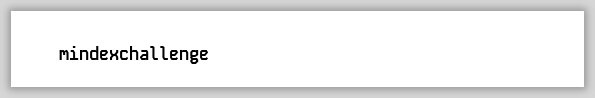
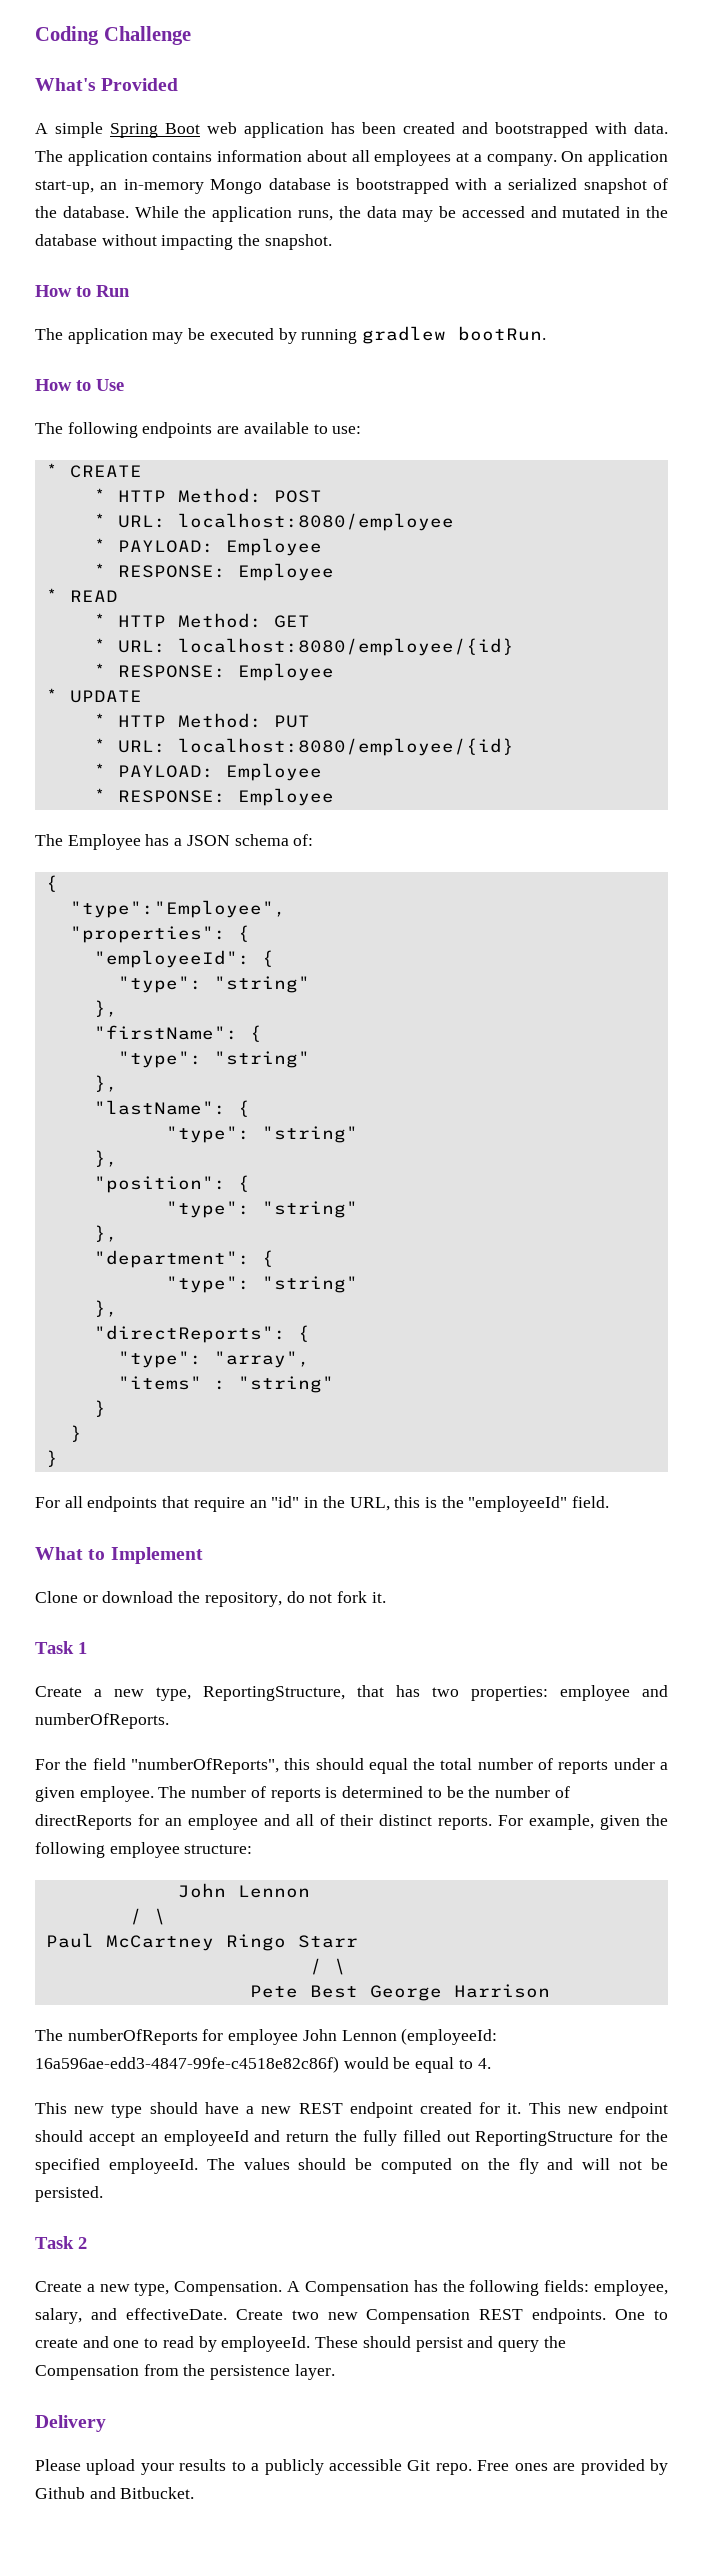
[59,45,209,64] mindexchallenge -> [35,26,191,45] [35,78,179,91] [35,122,668,138] [35,150,669,166] [35,178,668,194] [35,206,669,222] [35,234,332,250] [35,285,130,297] [35,326,547,344] [35,379,124,391] [35,422,362,438] [45,463,142,478] [93,488,322,503] [93,513,454,531] [93,538,322,556] [93,563,334,581] [45,588,118,602] [93,613,310,628] [93,638,514,656] [93,663,334,681] [45,688,142,703] [93,713,310,728] [93,738,514,756] [93,763,322,781] [93,788,334,806] [35,834,314,850] [45,875,58,892] [69,900,286,918] [69,925,250,943] [93,950,274,968] [117,976,310,993] [93,1000,118,1017] [93,1025,262,1042] [117,1051,310,1068] [93,1075,118,1092] [93,1100,250,1117] [165,1126,358,1143] [93,1150,118,1167] [93,1175,250,1193] [165,1201,358,1218] [93,1225,118,1242] [93,1250,274,1268] [165,1276,358,1293] [93,1300,118,1317] [93,1325,310,1343] [117,1351,310,1368] [117,1376,334,1393] [93,1400,106,1417] [69,1425,82,1442] [45,1450,58,1467] [35,1496,610,1512] [35,1547,203,1564] [35,1591,386,1607] [35,1641,87,1654] [35,1685,668,1701] [35,1713,169,1729] [35,1758,668,1774] [35,1786,570,1802] [35,1814,668,1830] [35,1842,253,1858] [177,1883,310,1898] [129,1908,166,1925] [45,1933,358,1951] [309,1958,346,1975] [249,1984,550,2001] [35,2028,498,2045] [35,2056,491,2073] [35,2102,668,2118] [35,2130,668,2146] [35,2158,668,2174] [35,2186,103,2202] [35,2236,87,2249] [35,2280,668,2296] [35,2308,668,2324] [35,2336,566,2352] [35,2364,335,2380] [35,2415,106,2432] [35,2459,669,2475] [35,2487,195,2499] Coding Challenge // What's Provided // A simple Spring Boot web application has been created and bootstrapped with data. The application contains information about all employees at a company. On application start-up, an in-memory Mongo database is bootstrapped with a serialized snapshot of the database. While the application runs, the data may be accessed and mutated in the database without impacting the snapshot. // How to Run // The application may be executed by running gradlew bootRun. // How to Use // The following endpoints are available to use: // * CREATE // * HTTP Method: POST // * URL: localhost:8080/employee // * PAYLOAD: Employee // * RESPONSE: Employee // * READ // * HTTP Method: GET // * URL: localhost:8080/employee/{id} // * RESPONSE: Employee // * UPDATE // * HTTP Method: PUT // * URL: localhost:8080/employee/{id} // * PAYLOAD: Employee // * RESPONSE: Employee // The Employee has a JSON schema of: // { // "type":"Employee", // "properties": { // "employeeId": { // "type": "string" // }, // "firstName": { // "type": "string" // }, // "lastName": { // "type": "string" // }, // "position": { // "type": "string" // }, // "department": { // "type": "string" // }, // "directReports": { // "type": "array", // "items" : "string" // } // } // } // For all endpoints that require an "id" in the URL, this is the "employeeId" field. // What to Implement // Clone or download the repository, do not fork it. // Task 1 // Create a new type, ReportingStructure, that has two properties: employee and numberOfReports. // For the field "numberOfReports", this should equal the total number of reports under a given employee. The number of reports is determined to be the number of directReports for an employee and all of their distinct reports. For example, given the following employee structure: // John Lennon // / \ // Paul McCartney Ringo Starr // / \ // Pete Best George Harrison // The numberOfReports for employee John Lennon (employeeId: 16a596ae-edd3-4847-99fe-c4518e82c86f) would be equal to 4. // This new type should have a new REST endpoint created for it. This new endpoint should accept an employeeId and return the fully filled out ReportingStructure for the specified employeeId. The values should be computed on the fly and will not be persisted. // Task 2 // Create a new type, Compensation. A Compensation has the following fields: employee, salary, and effectiveDate. Create two new Compensation REST endpoints. One to create and one to read by employeeId. These should persist and query the Compensation from the persistence layer. // Delivery // Please upload your results to a publicly accessible Git repo. Free ones are provided by Github and Bitbucket.

